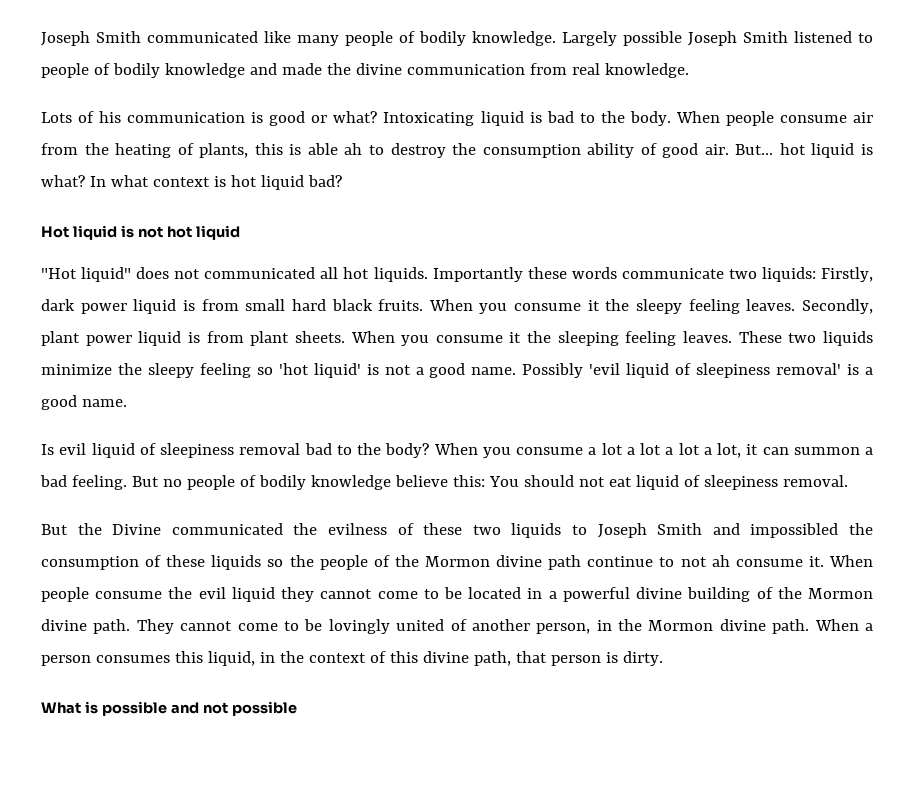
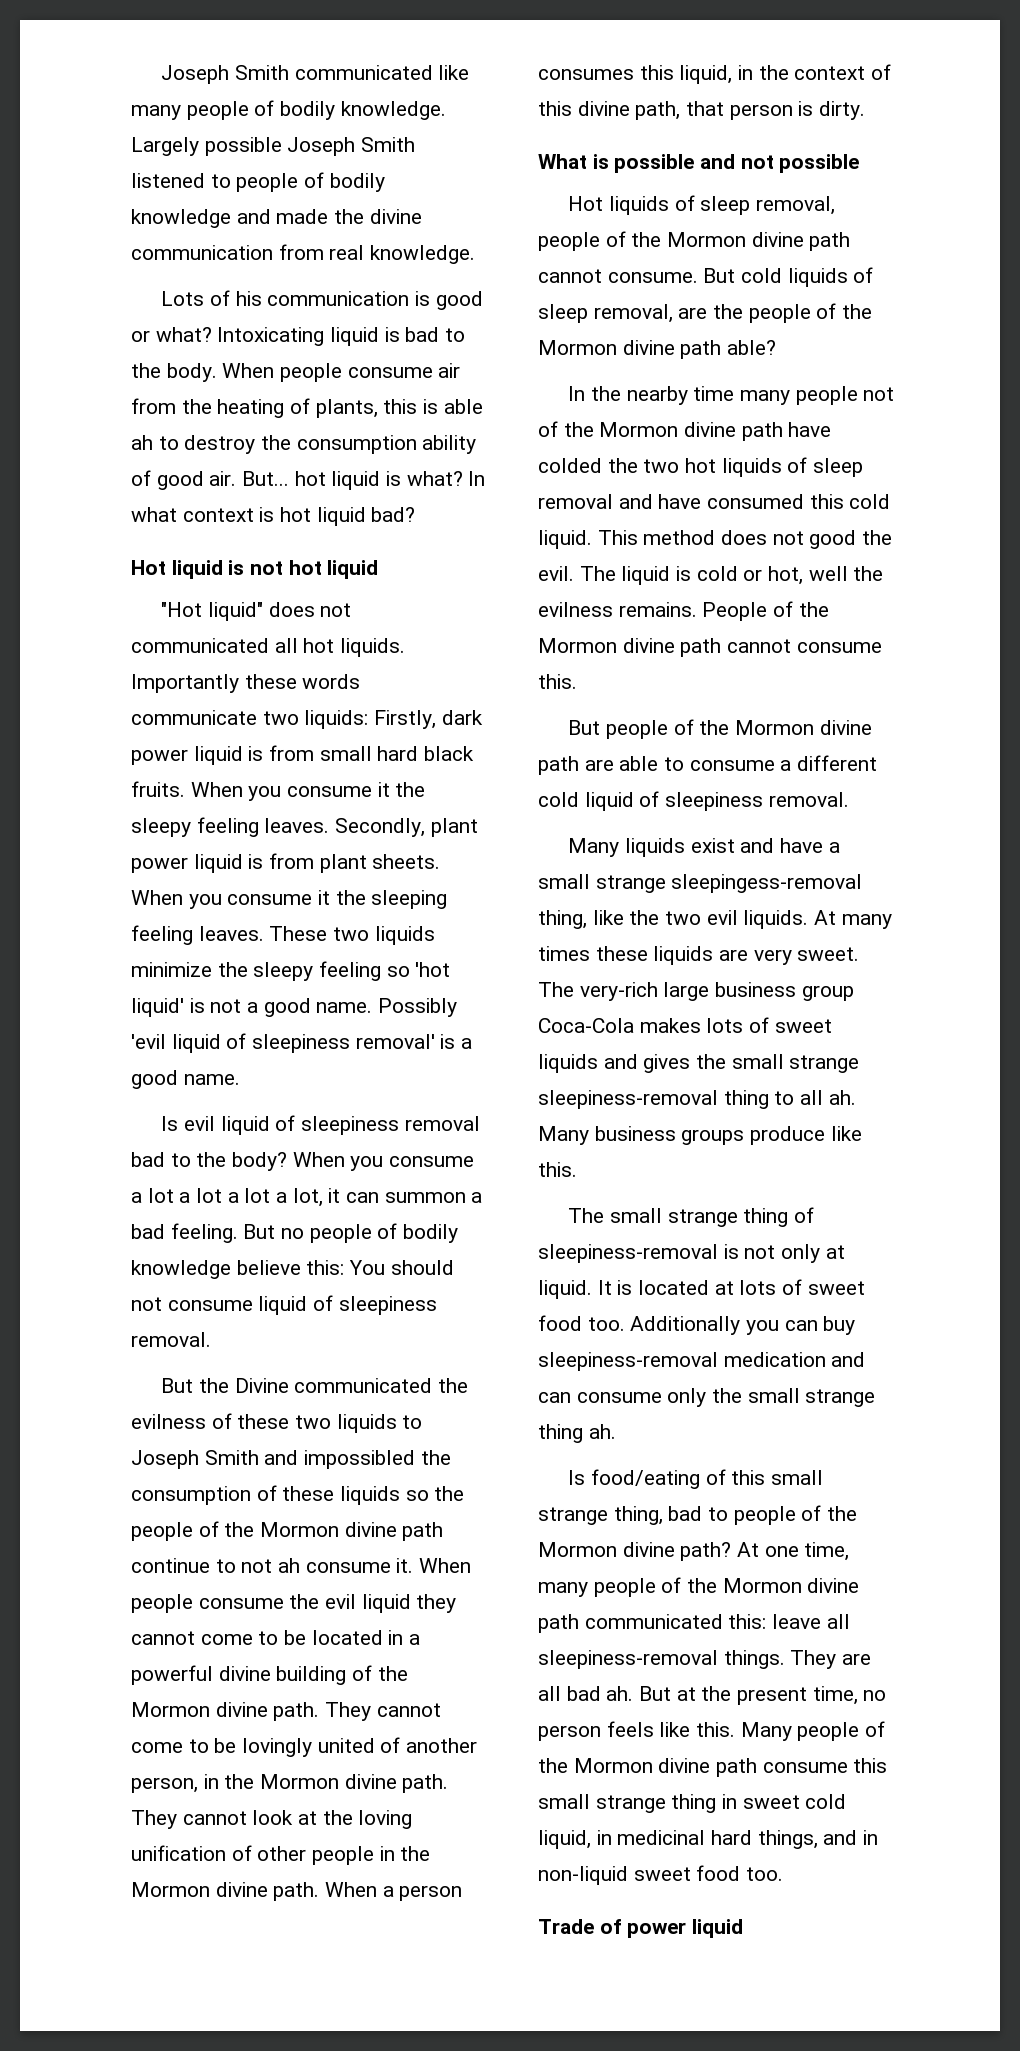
[608,477,632,487] eat -> [167,1300,253,1311] consume
(810, 626) none -> [131,1810,413,1829] [131,1845,431,1865] [131,1882,320,1901] They cannot look at the loving unification of other people in the Mormon divine path.
(297, 708) none -> [568,195,835,215] [538,231,851,251] [538,267,874,287] [538,303,873,323] [538,340,777,359] [568,386,895,405] [538,421,832,441] [538,457,864,477] [538,494,891,509] [538,530,893,549] [538,566,884,585] [538,601,829,621] [538,638,882,657] [538,674,577,689] [568,719,872,739] [538,755,878,775] [538,791,849,811] [568,838,840,857] [538,874,863,893] [538,910,892,929] [538,946,860,965] [538,982,854,1001] [538,1017,832,1033] [538,1054,860,1073] [538,1090,856,1109] [538,1126,862,1145] [538,1162,577,1177] [568,1207,814,1227] [538,1244,845,1263] [538,1279,865,1299] [538,1315,856,1335] [538,1352,866,1371] [538,1388,876,1407] [538,1424,616,1443] [568,1469,823,1489] [538,1505,858,1525] [538,1542,850,1561] [538,1577,860,1597] [538,1614,850,1633] [538,1650,872,1669] [538,1686,887,1705] [538,1721,886,1741] [538,1758,888,1777] [538,1794,847,1813] [538,1830,879,1849] [538,1865,784,1885] [538,1919,744,1938] // Hot liquids of sleep removal, people of the Mormon divine path cannot consume. But cold liquids of sleep removal, are the people of the Mormon divine path able? // In the nearby time many people not of the Mormon divine path have colded the two hot liquids of sleep removal and have consumed this cold liquid. This method does not good the evil. The liquid is cold or hot, well the evilness remains. People of the Mormon divine path cannot consume this. // But people of the Mormon divine path are able to consume a different cold liquid of sleepiness removal. // Many liquids exist and have a small strange sleepingess-removal thing, like the two evil liquids. At many times these liquids are very sweet. The very-rich large business group Coca-Cola makes lots of sweet liquids and gives the small strange sleepiness-removal thing to all ah. Many business groups produce like this. // The small strange thing of sleepiness-removal is not only at liquid. It is located at lots of sweet food too. Additionally you can buy sleepiness-removal medication and can consume only the small strange thing ah. // Is food/eating of this small strange thing, bad to people of the Mormon divine path? At one time, many people of the Mormon divine path communicated this: leave all sleepiness-removal things. They are all bad ah. But at the present time, no person feels like this. Many people of the Mormon divine path consume this small strange thing in sweet cold liquid, in medicinal hard things, and in non-liquid sweet food too. // Trade of power liquid

